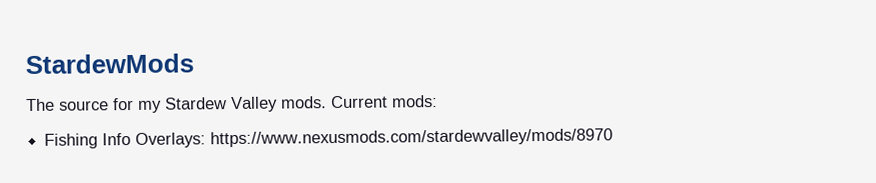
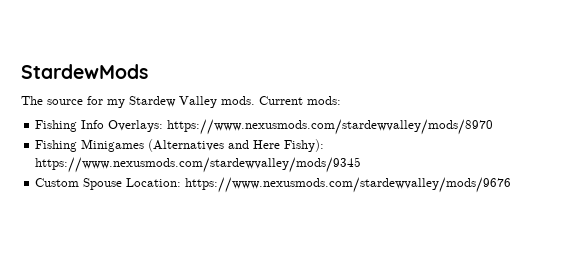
(614, 138) none -> [35,139,325,152] [35,157,362,173] [35,177,512,193] // Fishing Minigames (Alternatives and Here Fishy): https://www.nexusmods.com/stardewvalley/mods/9345 // Custom Spouse Location: https://www.nexusmods.com/stardewvalley/mods/9676

